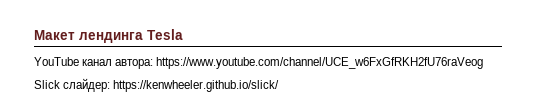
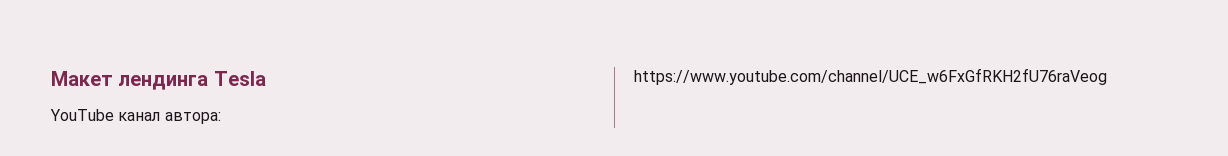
[34,78,280,92] // Slick слайдер: https://kenwheeler.github.io/slick/ -> (1107, 76) none

